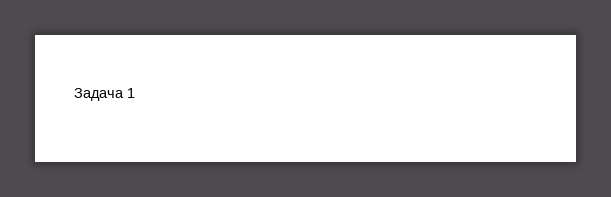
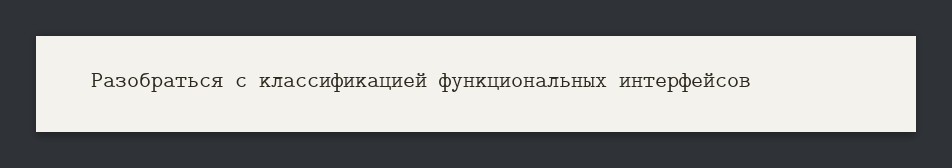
[74,88,135,101] Задача 1 -> [91,73,751,92] Разобраться с классификацией функциональных интерфейсов

